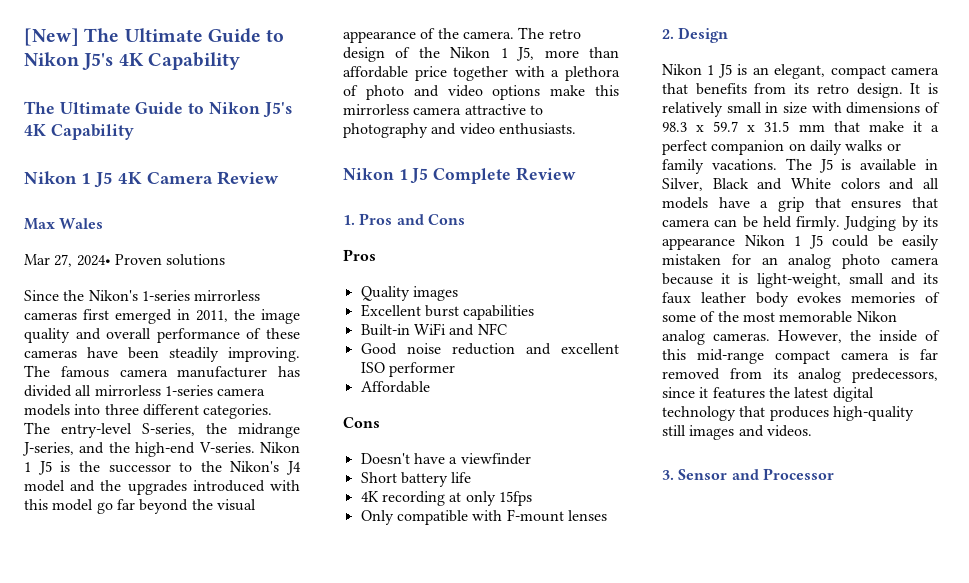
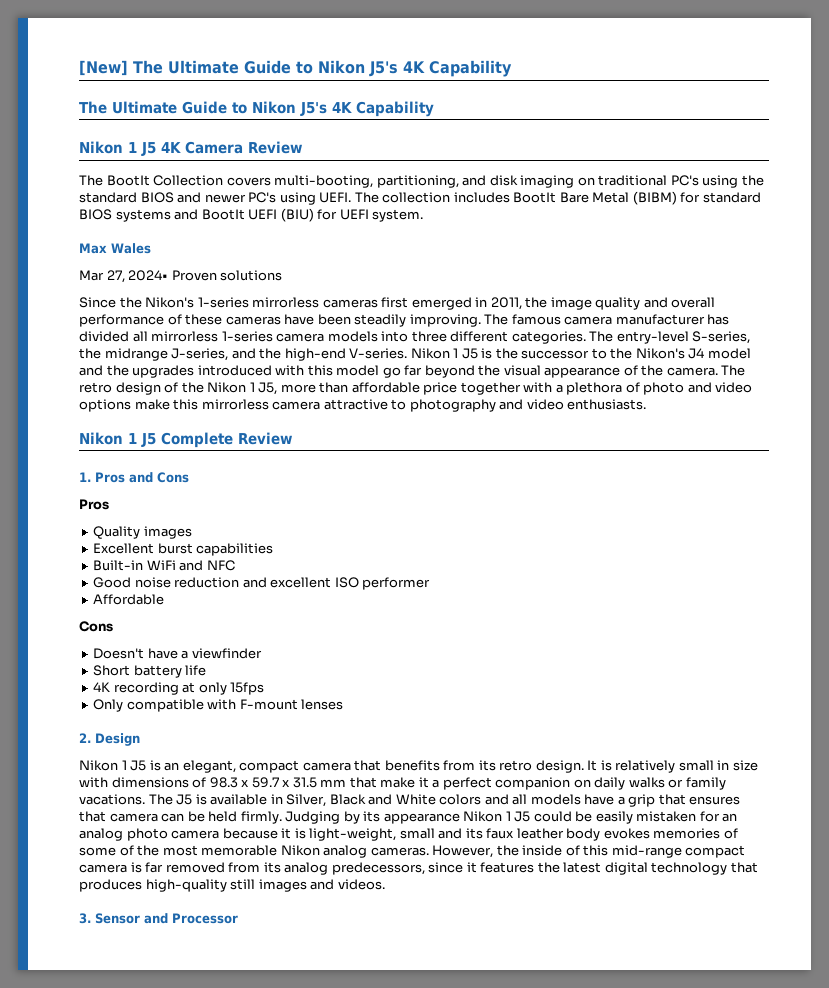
(279, 178) none -> [79,175,764,188] [79,191,761,205] [79,208,424,222] // The BootIt Collection covers multi-booting, partitioning, and disk imaging on traditional PC's using the standard BIOS and newer PC's using UEFI. The collection includes BootIt Bare Metal (BIBM) for standard BIOS systems and BootIt UEFI (BIU) for UEFI system.

